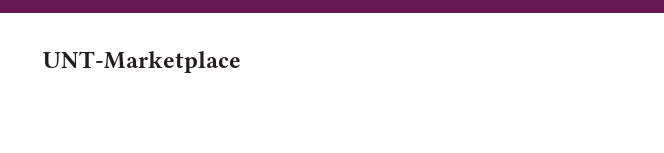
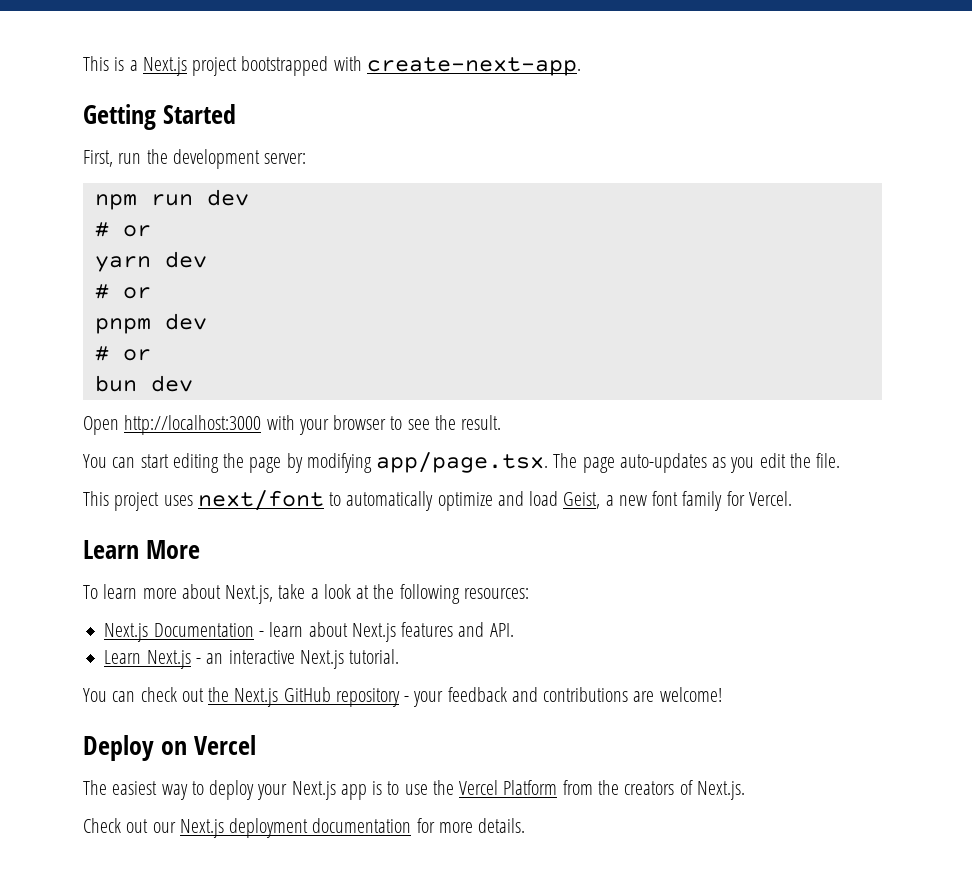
[43,51,241,73] UNT-Marketplace -> [83,56,581,76] [83,104,237,130] [83,149,307,169] [94,189,249,210] [94,222,151,237] [94,251,207,272] [94,284,151,299] [94,313,207,334] [94,346,151,361] [94,375,193,392] [83,415,502,435] [83,452,841,473] [83,490,792,511] [83,540,201,559] [83,584,529,604] [104,622,514,642] [104,649,400,669] [83,687,722,707] [83,735,257,761] [83,780,745,800] [83,818,526,838] This is a Next.js project bootstrapped with create-next-app. // Getting Started // First, run the development server: // npm run dev // # or // yarn dev // # or // pnpm dev // # or // bun dev // Open http://localhost:3000 with your browser to see the result. // You can start editing the page by modifying app/page.tsx. The page auto-updates as you edit the file. // This project uses next/font to automatically optimize and load Geist, a new font family for Vercel. // Learn More // To learn more about Next.js, take a look at the following resources: // Next.js Documentation - learn about Next.js features and API. // Learn Next.js - an interactive Next.js tutorial. // You can check out the Next.js GitHub repository - your feedback and contributions are welcome! // Deploy on Vercel // The easiest way to deploy your Next.js app is to use the Vercel Platform from the creators of Next.js. // Check out our Next.js deployment documentation for more details.

